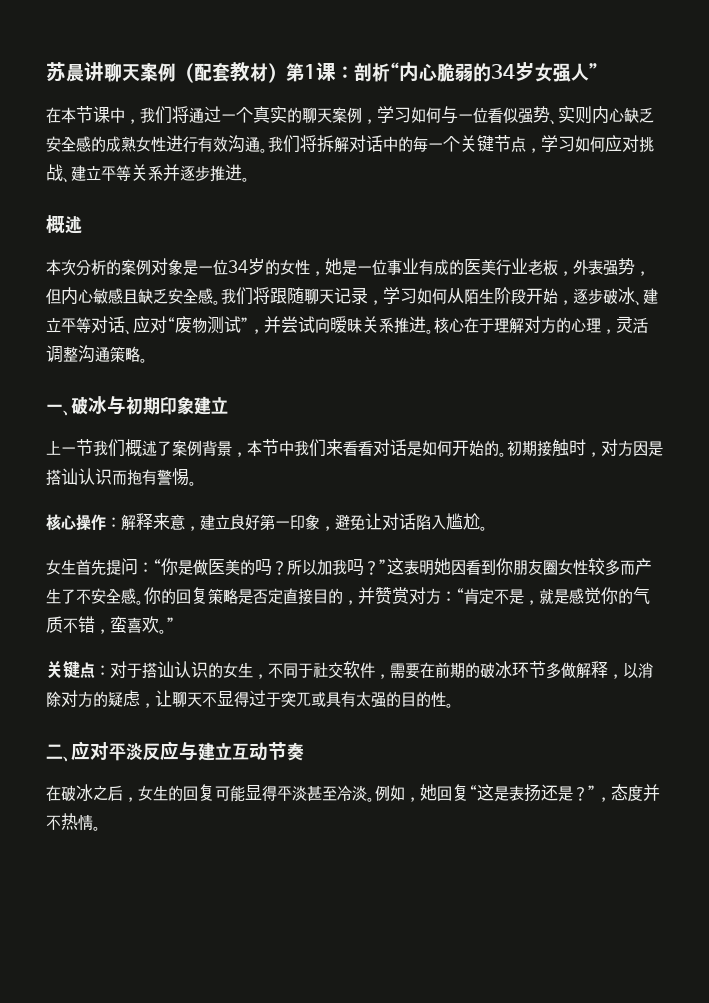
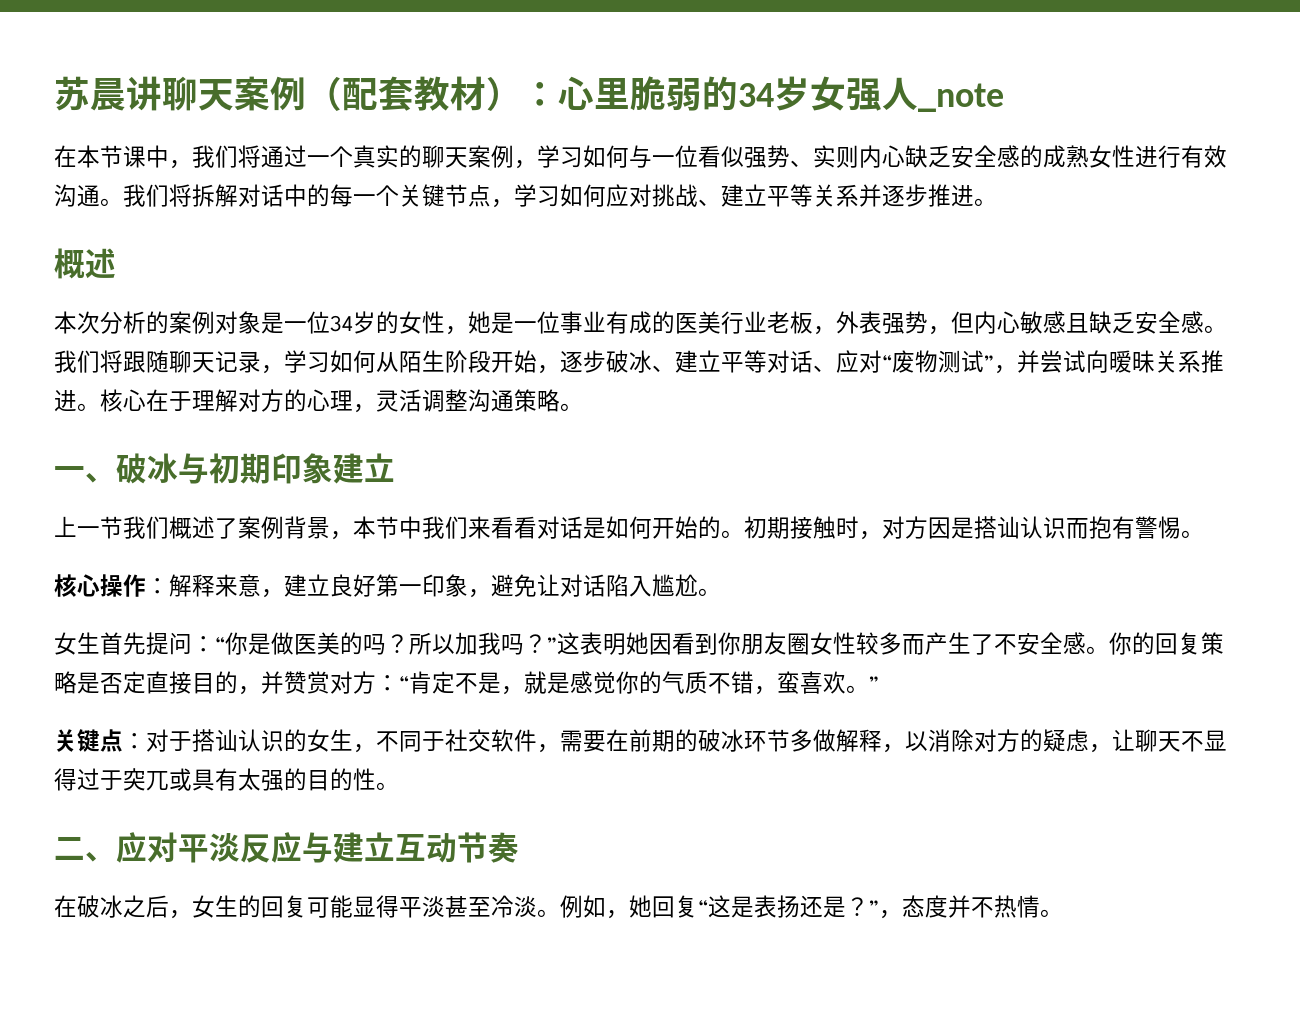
[286,62,437,82] 第1课：剖析“内心 -> [522,76,630,110] ：心里
[589,63,598,79] ” -> [918,83,1004,112] _note

